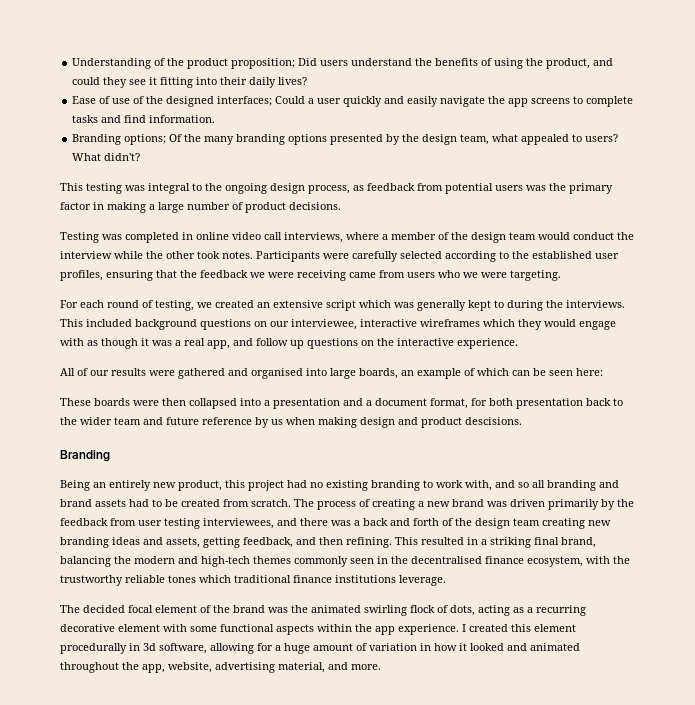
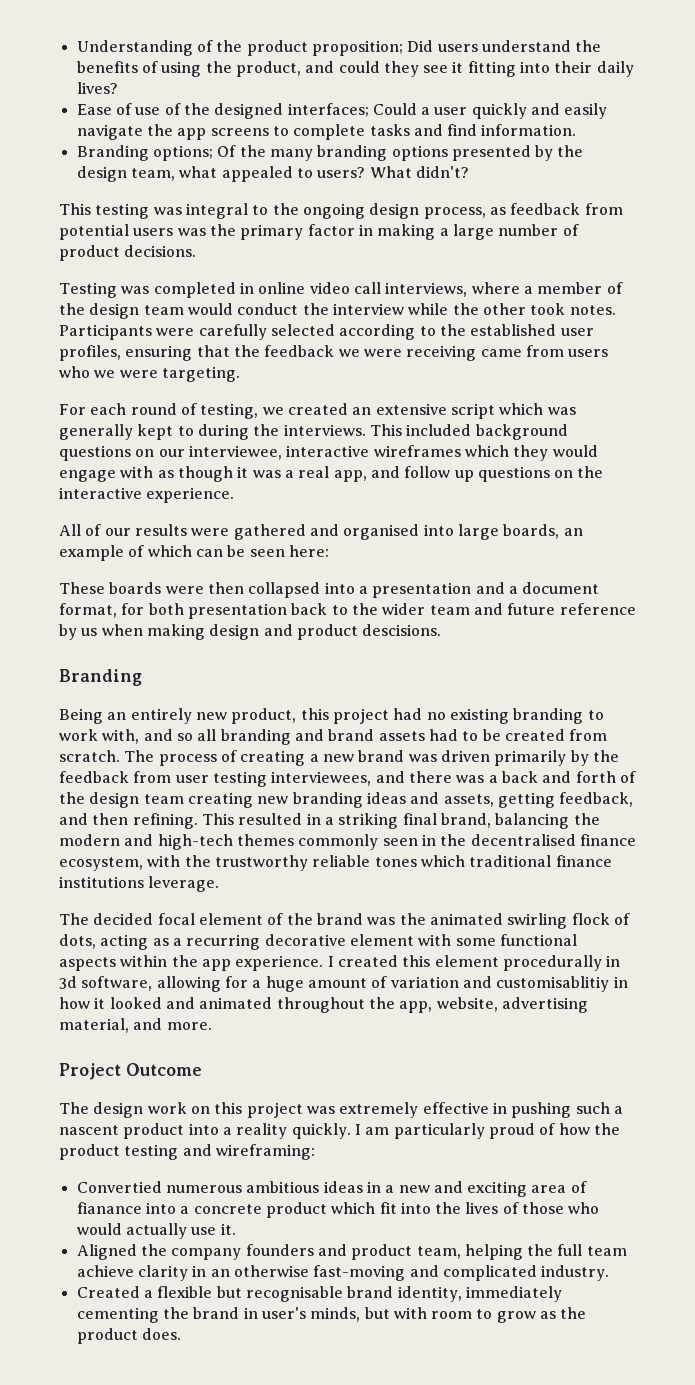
(417, 647) none -> [462,976,610,992] and customisablitiy
(381, 667) none -> [59,1063,202,1080] [59,1102,623,1118] [59,1123,620,1139] [59,1144,315,1160] [76,1181,587,1197] [76,1202,600,1218] [76,1223,236,1239] [76,1244,627,1260] [76,1265,610,1281] [76,1286,562,1302] [76,1307,587,1323] [76,1328,181,1344] // Project Outcome // The design work on this project was extremely effective in pushing such a nascent product into a reality quickly. I am particularly proud of how the product testing and wireframing: // Convertied numerous ambitious ideas in a new and exciting area of fianance into a concrete product which fit into the lives of those who would actually use it. // Aligned the company founders and product team, helping the full team achieve clarity in an otherwise fast-moving and complicated industry. // Created a flexible but recognisable brand identity, immediately cementing the brand in user's minds, but with room to grow as the product does.

